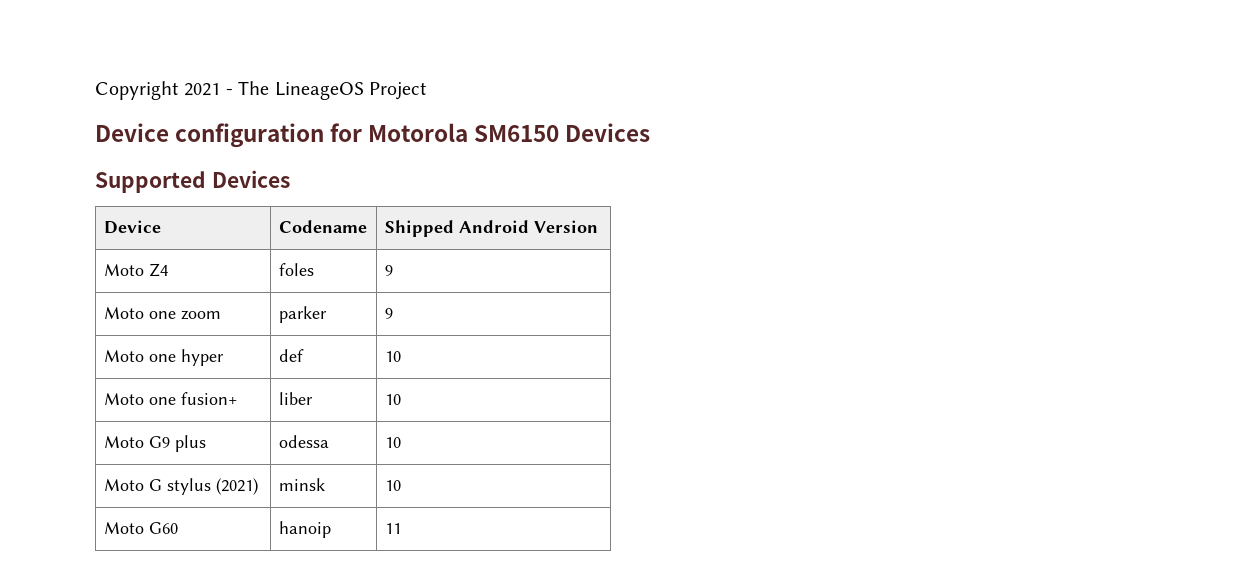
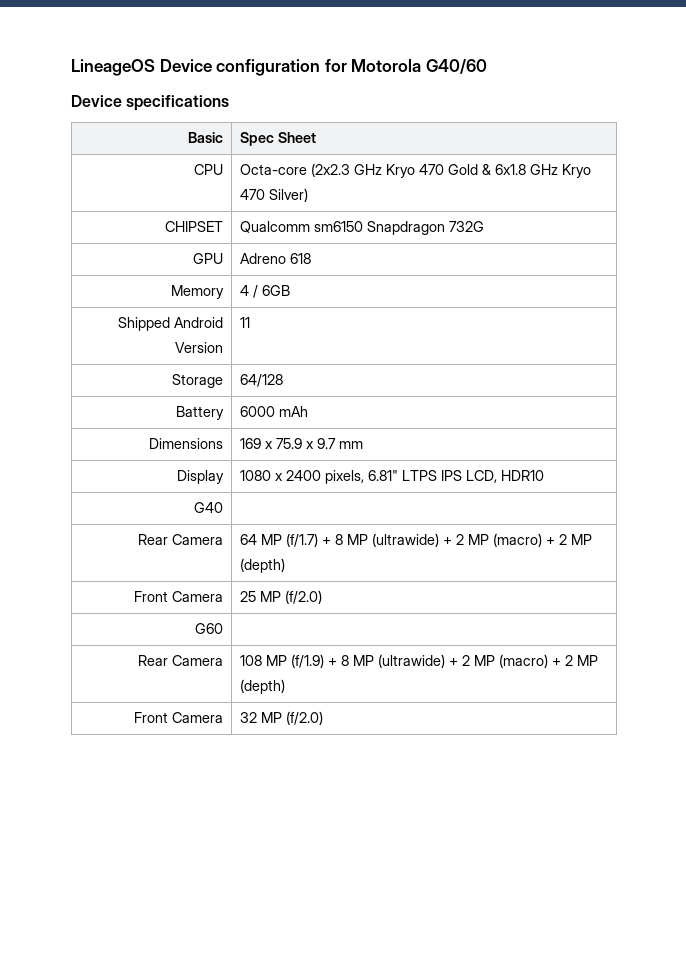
[95,81,427,100] [95,123,651,148] [95,170,290,193] [103,220,161,234] [278,220,367,233] [384,220,598,237] [103,263,168,277] [278,263,314,276] [384,265,393,276] [103,307,221,320] [278,306,327,323] [384,308,393,319] [103,349,224,366] [278,349,304,362] [384,351,401,362] [103,392,237,405] [278,392,313,405] [384,394,401,405] [103,435,206,452] [278,435,329,448] [384,437,401,448] [103,478,258,495] [278,478,325,491] [384,480,401,491] [103,522,178,534] [278,521,331,538] [384,523,401,534] Copyright 2021 - The LineageOS Project // Device configuration for Motorola SM6150 Devices // Supported Devices // Device | Codename | Shipped Android Version // Moto Z4 | foles | 9 // Moto one zoom | parker | 9 // Moto one hyper | def | 10 // Moto one fusion+ | liber | 10 // Moto G9 plus | odessa | 10 // Moto G stylus (2021) | minsk | 10 // Moto G60 | hanoip | 11 -> [71,59,487,76] [71,95,230,111] [188,132,224,143] [239,132,316,146] [194,164,224,175] [239,163,591,178] [239,188,308,202] [165,221,224,232] [239,221,484,235] [193,253,224,264] [239,253,311,264] [171,285,225,299] [239,285,290,298] [118,317,224,331] [175,342,224,353] [239,317,250,328] [172,374,224,388] [239,374,283,387] [176,406,225,420] [239,406,308,417] [149,438,224,449] [239,438,363,449] [177,470,225,484] [239,470,544,484] [194,502,224,513] [138,534,224,545] [239,533,592,547] [239,558,285,573] [134,591,224,602] [239,590,322,604] [195,623,224,634] [138,655,224,666] [239,654,598,668] [239,679,285,694] [134,712,224,723] [239,711,323,725] LineageOS Device configuration for Motorola G40/60 // Device specifications // Basic | Spec Sheet // CPU | Octa-core (2x2.3 GHz Kryo 470 Gold & 6x1.8 GHz Kryo 470 Silver) // CHIPSET | Qualcomm sm6150 Snapdragon 732G // GPU | Adreno 618 // Memory | 4 / 6GB // Shipped Android Version | 11 // Storage | 64/128 // Battery | 6000 mAh // Dimensions | 169 x 75.9 x 9.7 mm // Display | 1080 x 2400 pixels, 6.81" LTPS IPS LCD, HDR10 // G40 | // Rear Camera | 64 MP (f/1.7) + 8 MP (ultrawide) + 2 MP (macro) + 2 MP (depth) // Front Camera | 25 MP (f/2.0) // G60 | // Rear Camera | 108 MP (f/1.9) + 8 MP (ultrawide) + 2 MP (macro) + 2 MP (depth) // Front Camera | 32 MP (f/2.0)

